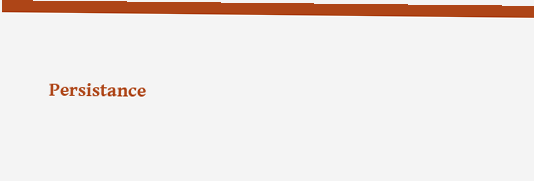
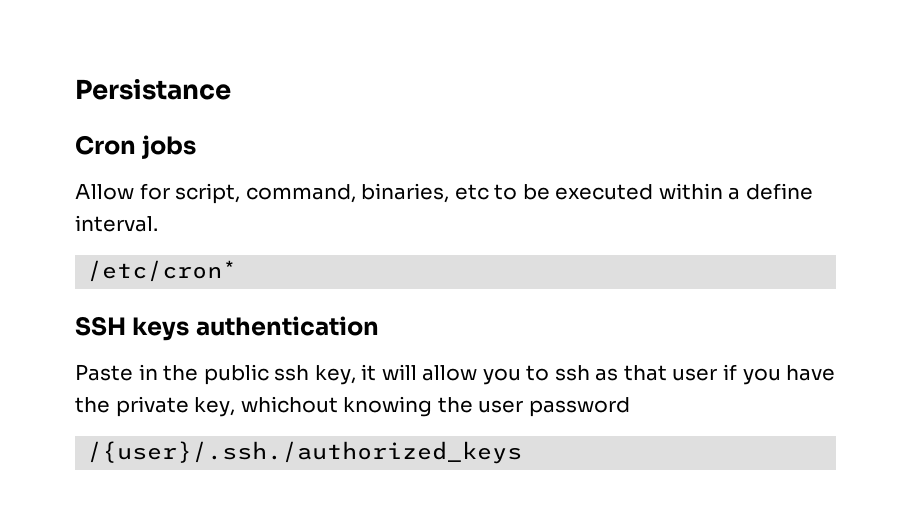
(147, 89) none -> [75,135,197,159] [75,183,813,204] [75,215,158,232] [87,260,238,282] [75,316,379,341] [75,364,836,385] [75,396,630,417] [87,441,523,464] // Cron jobs // Allow for script, command, binaries, etc to be executed within a define interval. // /etc/cron* // SSH keys authentication // Paste in the public ssh key, it will allow you to ssh as that user if you have the private key, whichout knowing the user password // /{user}/.ssh./authorized_keys

